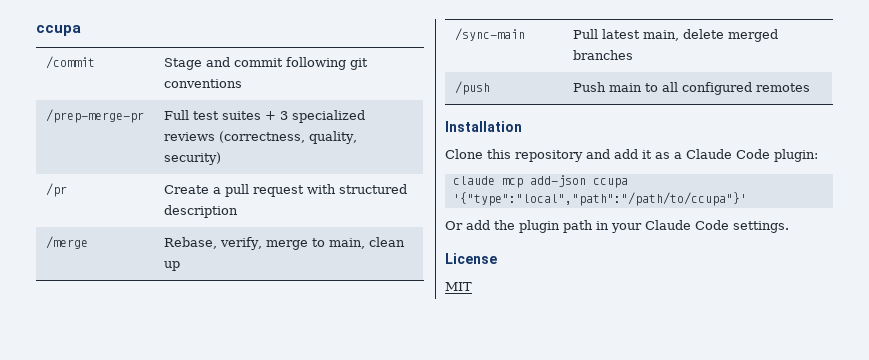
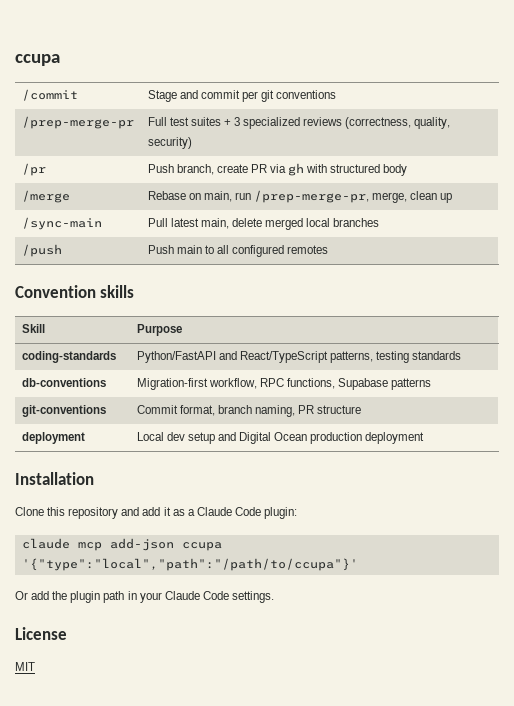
[285,57,346,70] following -> [241,91,258,102] per
[163,184,304,197] Create a pull request -> [147,163,305,176] Push branch, create PR via gh
[163,205,238,218] description -> [383,164,408,176] body
[163,237,365,250] Rebase, verify, merge to main, -> [147,190,408,203] Rebase on main, run /prep-merge-pr, merge,
(778, 35) none -> [306,218,331,227] local
(810, 87) none -> [15,285,135,298] [21,324,45,333] [136,324,182,336] [21,351,116,363] [136,351,462,363] [21,378,106,387] [136,378,432,390] [21,405,106,417] [136,405,362,417] [21,432,85,444] [136,432,425,444] // Convention skills // Skill | Purpose // coding-standards | Python/FastAPI and React/TypeScript patterns, testing standards // db-conventions | Migration-first workflow, RPC functions, Supabase patterns // git-conventions | Commit format, branch naming, PR structure // deployment | Local dev setup and Digital Ocean production deployment

